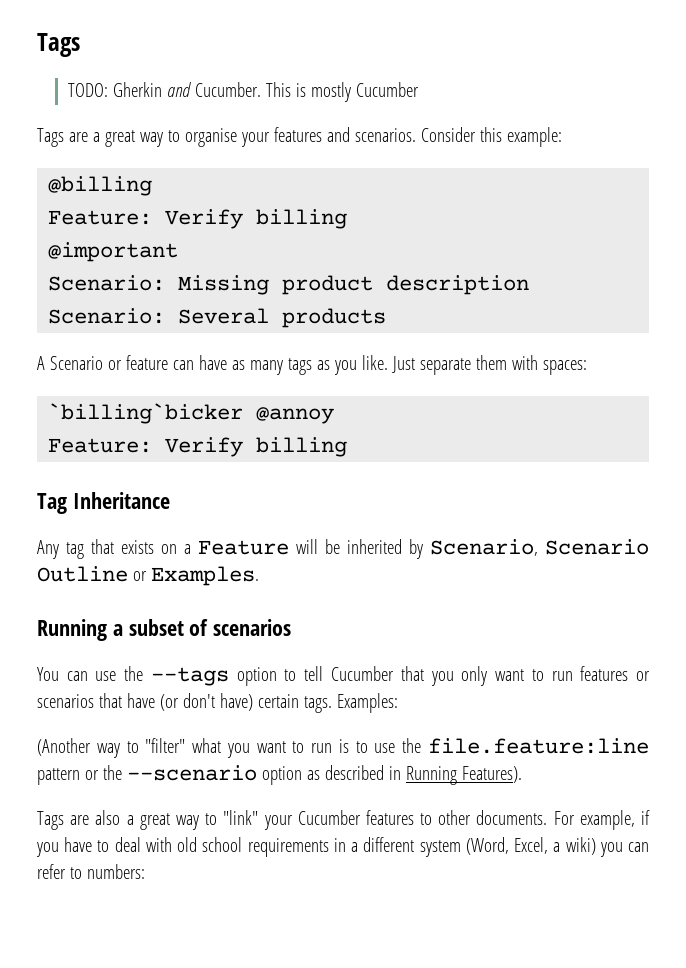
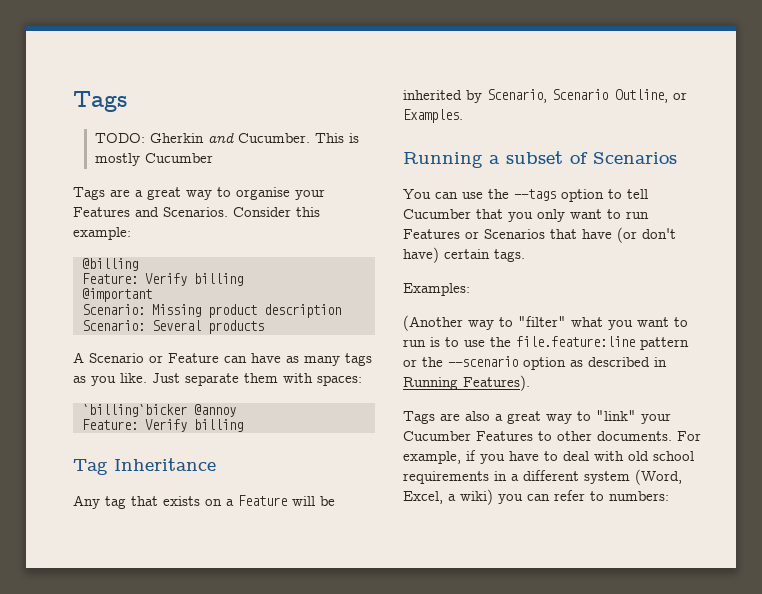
[273,127,416,142] features and scenarios. -> [73,207,228,217] Features and Scenarios.
[125,355,168,370] feature -> [168,353,219,363] Feature
[37,566,128,582] Outline -> [615,89,668,103] Outline,
[213,619,292,636] scenarios -> [593,152,677,164] Scenarios
[580,666,650,681] [37,694,94,708] features or scenarios -> [403,229,545,239] Features or Scenarios
(332, 704) none -> (525, 255) //
[365,810,414,825] features -> [476,431,533,441] Features

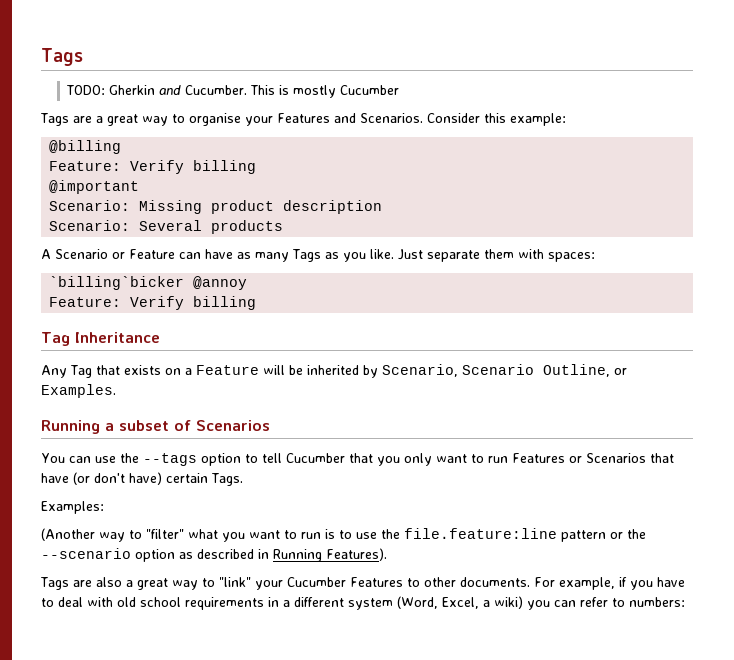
[345,353,372,366] tags -> [292,249,321,262] Tags
[105,496,126,509] tag -> [70,365,92,378] Tag
[494,249,525,262] tags. -> [211,473,243,486] Tags.

